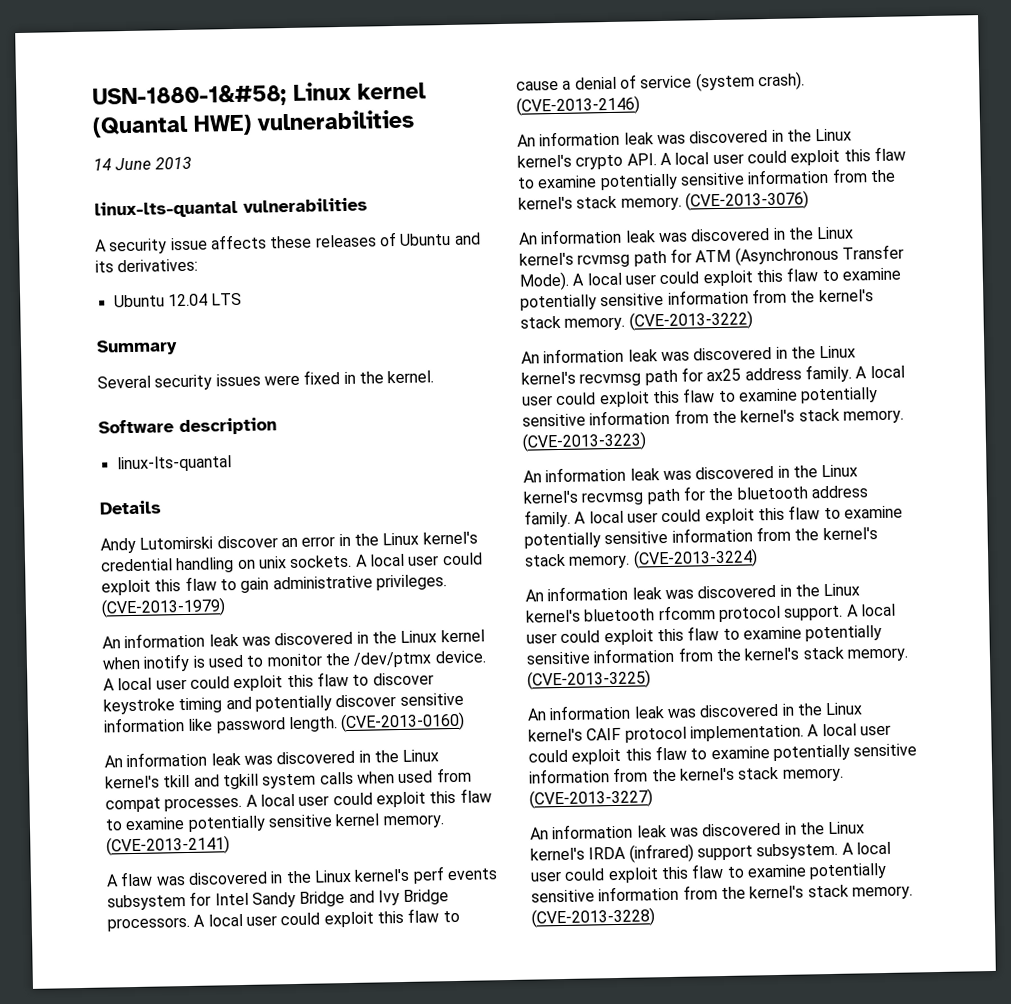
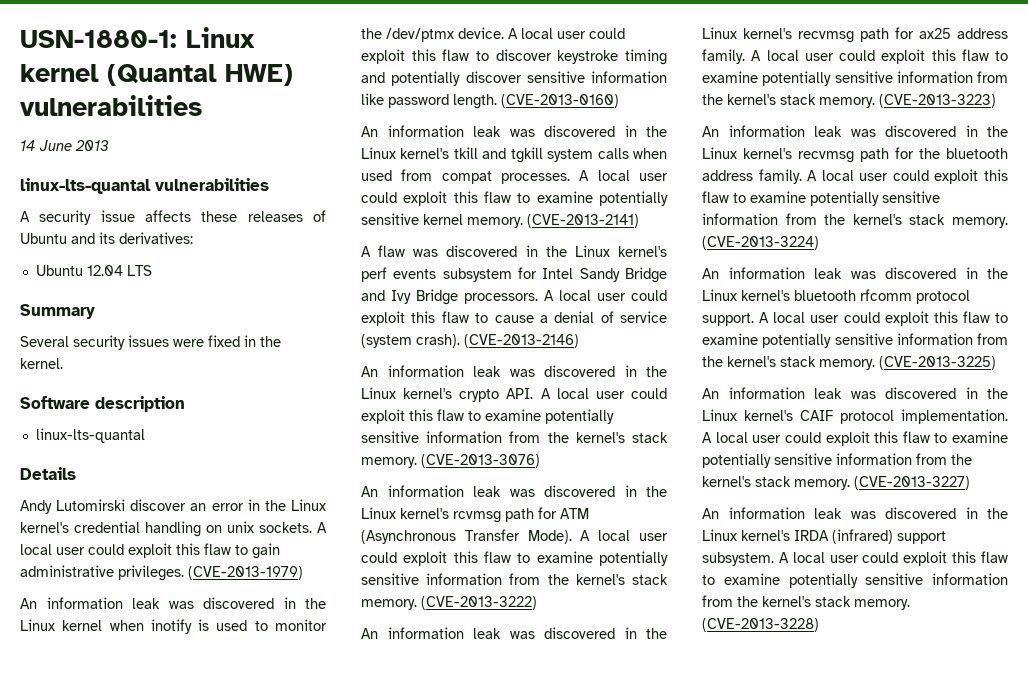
[92,84,287,109] USN-1880-1&#58; -> [20,30,177,48] USN-1880-1:

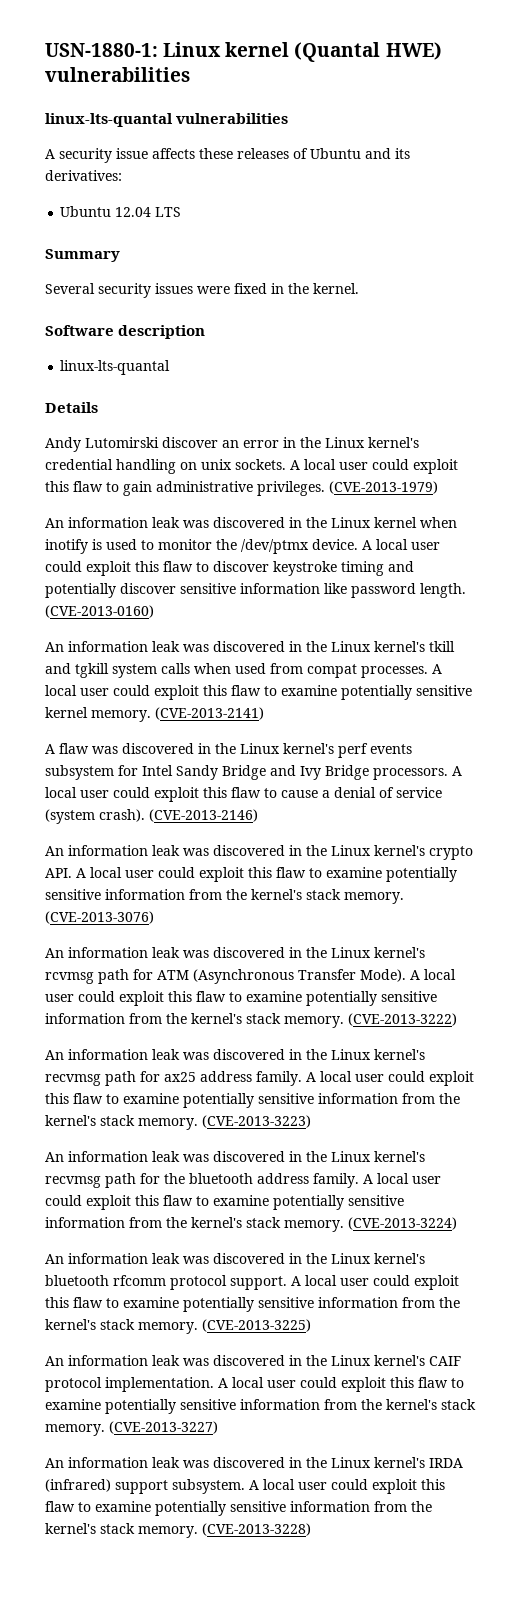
[20,140,109,151] // 14 June 2013 -> (190, 74) none

